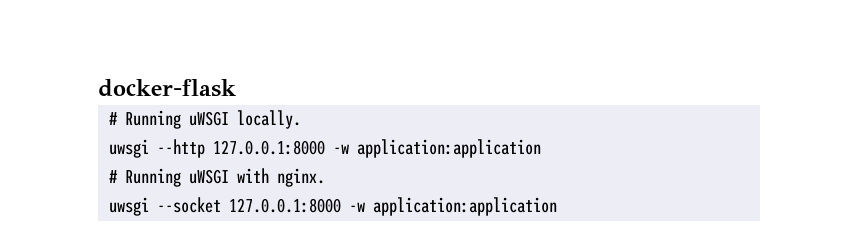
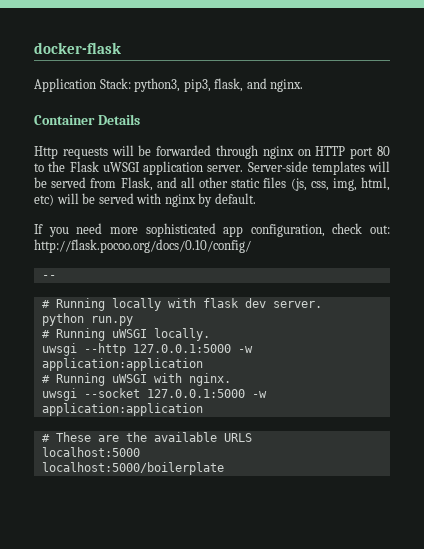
(236, 88) none -> [34,78,304,92] [34,114,140,125] [34,145,391,159] [34,161,390,175] [34,177,391,191] [34,193,256,207] [34,223,390,237] [34,239,251,253] [41,275,56,279] [41,298,322,311] [41,313,133,326] // Application Stack: python3, pip3, flask, and nginx. // Container Details // Http requests will be forwarded through nginx on HTTP port 80 to the Flask uWSGI application server. Server-side templates will be served from Flask, and all other static files (js, css, img, html, etc) will be served with nginx by default. // If you need more sophisticated app configuration, check out: http://flask.pocoo.org/docs/0.10/config/ // -- // # Running locally with flask dev server. // python run.py
[213,140,326,155] 127.0.0.1:8000 -> [132,344,231,353] 127.0.0.1:5000
[229,197,558,216] 127.0.0.1:8000 -w application:application -> [146,389,267,398] [41,403,203,416] [41,432,252,442] [41,447,140,457] [41,462,224,475] 127.0.0.1:5000 -w application:application // # These are the available URLS // localhost:5000 // localhost:5000/boilerplate

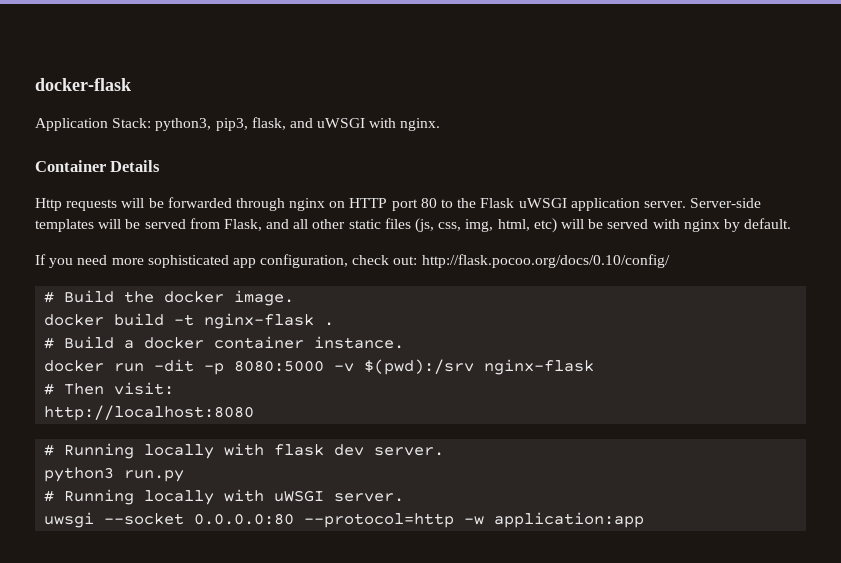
(267, 83) none -> [317,118,397,128] uWSGI with
[41,275,56,279] -- -> [44,290,295,306] [44,313,335,329] [44,336,405,349] [44,359,595,375] [44,382,175,395] [44,405,255,421] # Build the docker image. // docker build -t nginx-flask . // # Build a docker container instance. // docker run -dit -p 8080:5000 -v $(pwd):/srv nginx-flask // # Then visit: // http://localhost:8080
[41,313,84,326] python -> [44,467,115,482] python3
[111,328,210,341] [41,343,253,356] [41,358,203,371] [41,373,231,386] [41,388,267,401] [41,403,203,416] [41,432,252,442] [41,447,140,457] [41,462,224,475] uWSGI locally. // uwsgi --http 127.0.0.1:5000 -w application:application // # Running uWSGI with nginx. // uwsgi --socket 127.0.0.1:5000 -w application:application // # These are the available URLS // localhost:5000 // localhost:5000/boilerplate -> [144,489,405,505] [44,512,645,528] locally with uWSGI server. // uwsgi --socket 0.0.0.0:80 --protocol=http -w application:app

